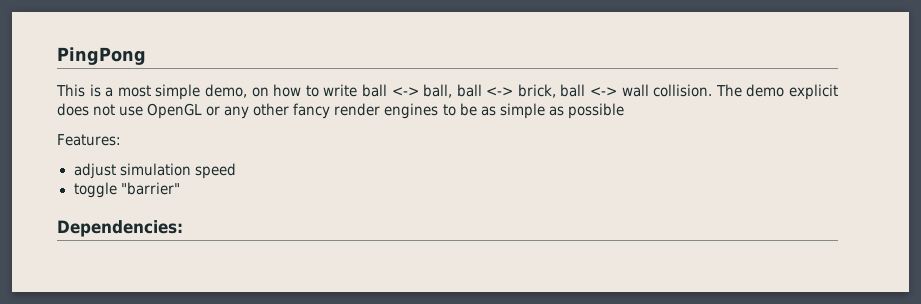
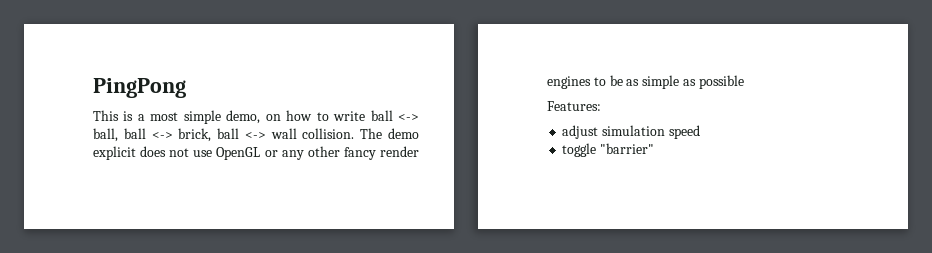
[57,220,183,237] // Dependencies: -> (655, 148) none

